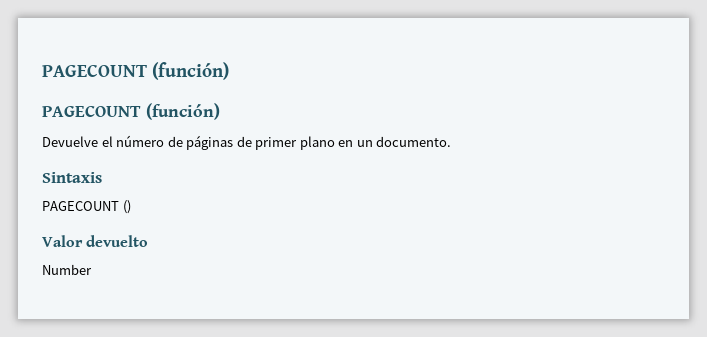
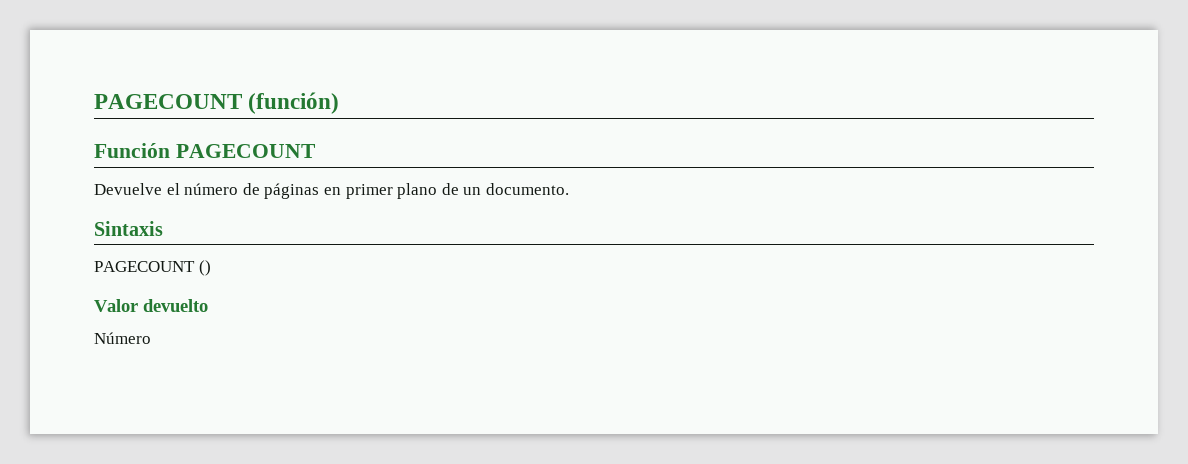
[42,62,229,80] [42,103,220,120] PAGECOUNT (función) // PAGECOUNT (función) -> [94,92,340,114] [94,143,316,158] PAGECOUNT (función) // Función PAGECOUNT
[236,136,252,147] de -> [323,187,341,195] en
[338,140,354,147] en -> [441,183,459,195] de
[42,264,92,275] Number -> [94,332,151,344] Número

